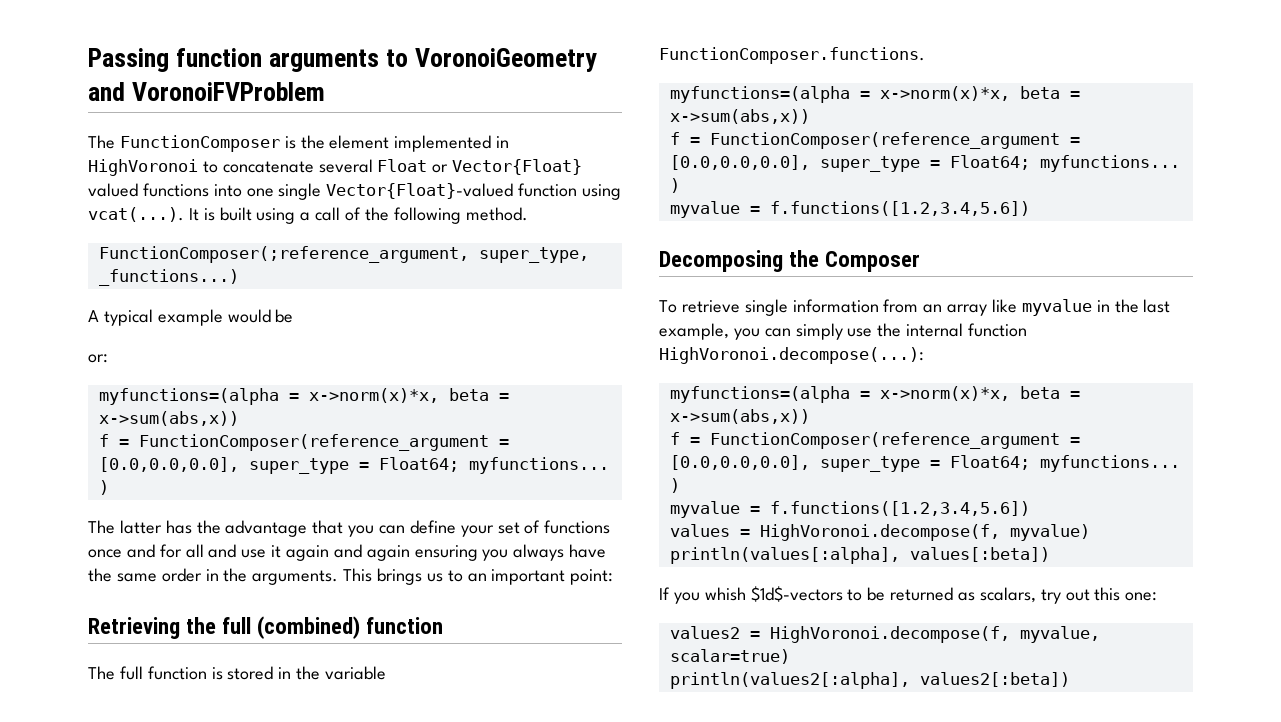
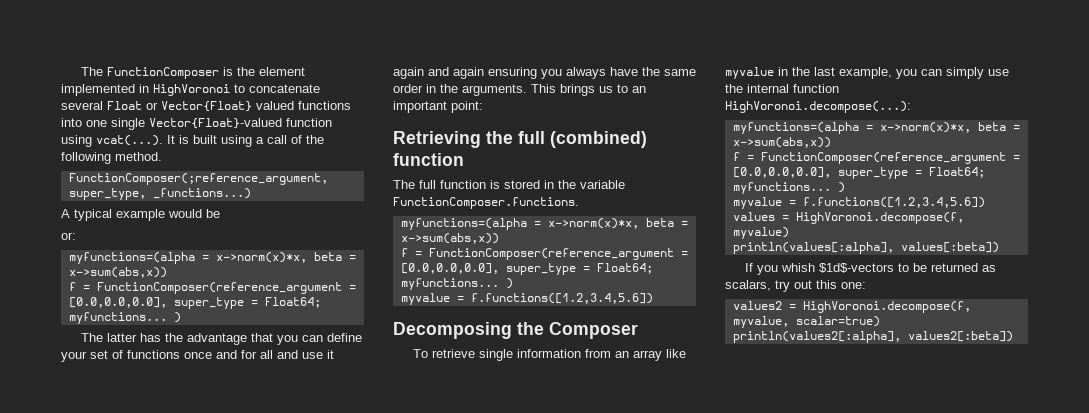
[88,48,598,72] [88,82,326,101] Passing function arguments to VoronoiGeometry and VoronoiFVProblem // -> (81, 71) none

